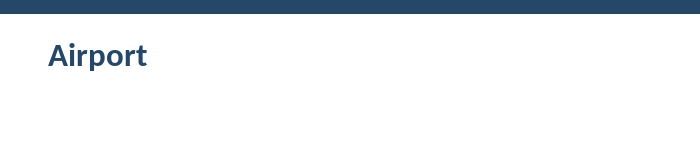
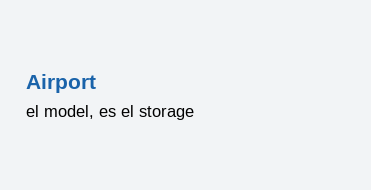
(147, 57) none -> [26,105,194,120] // el model, es el storage

